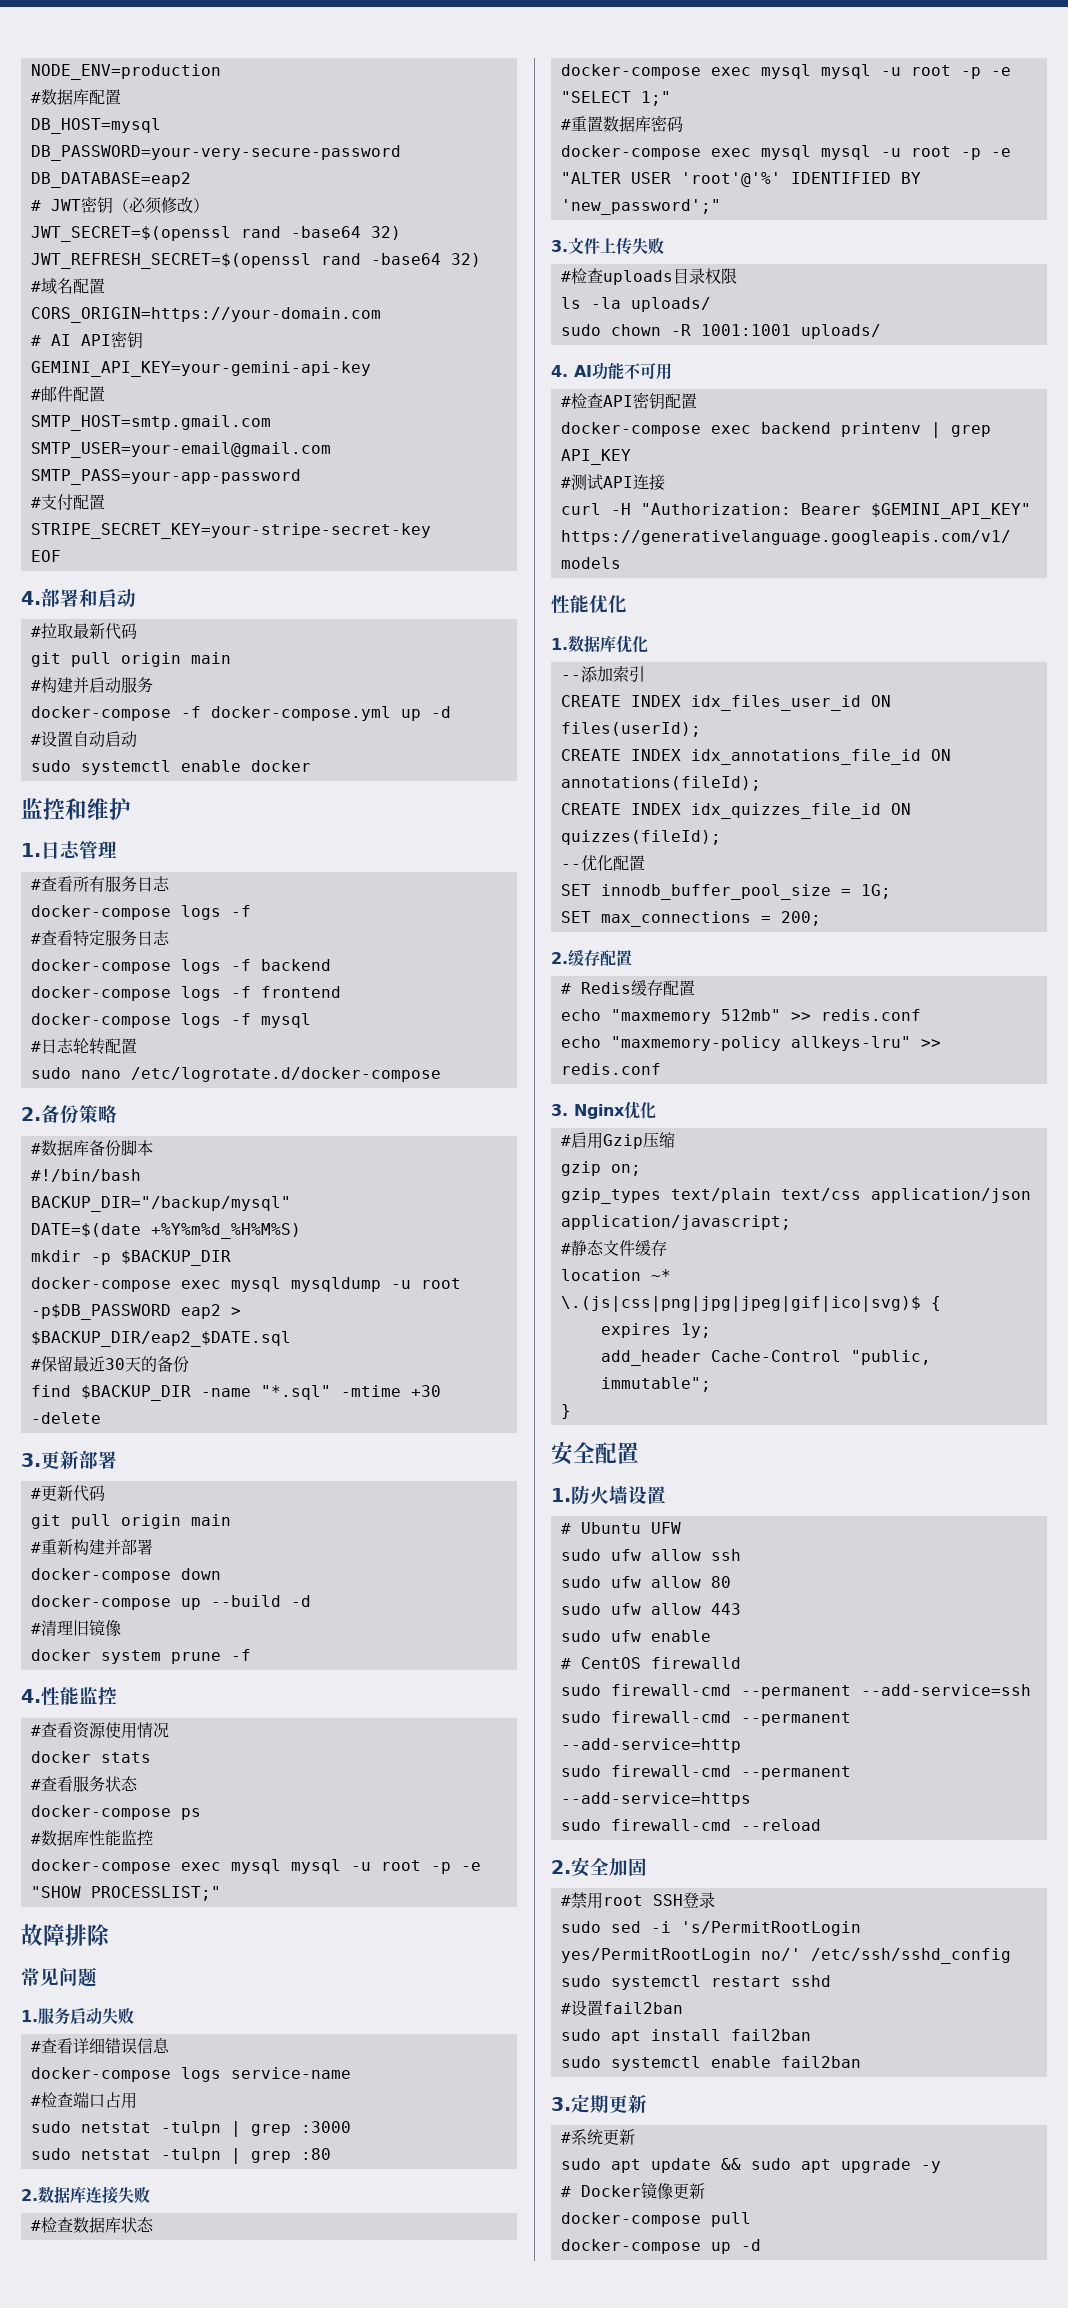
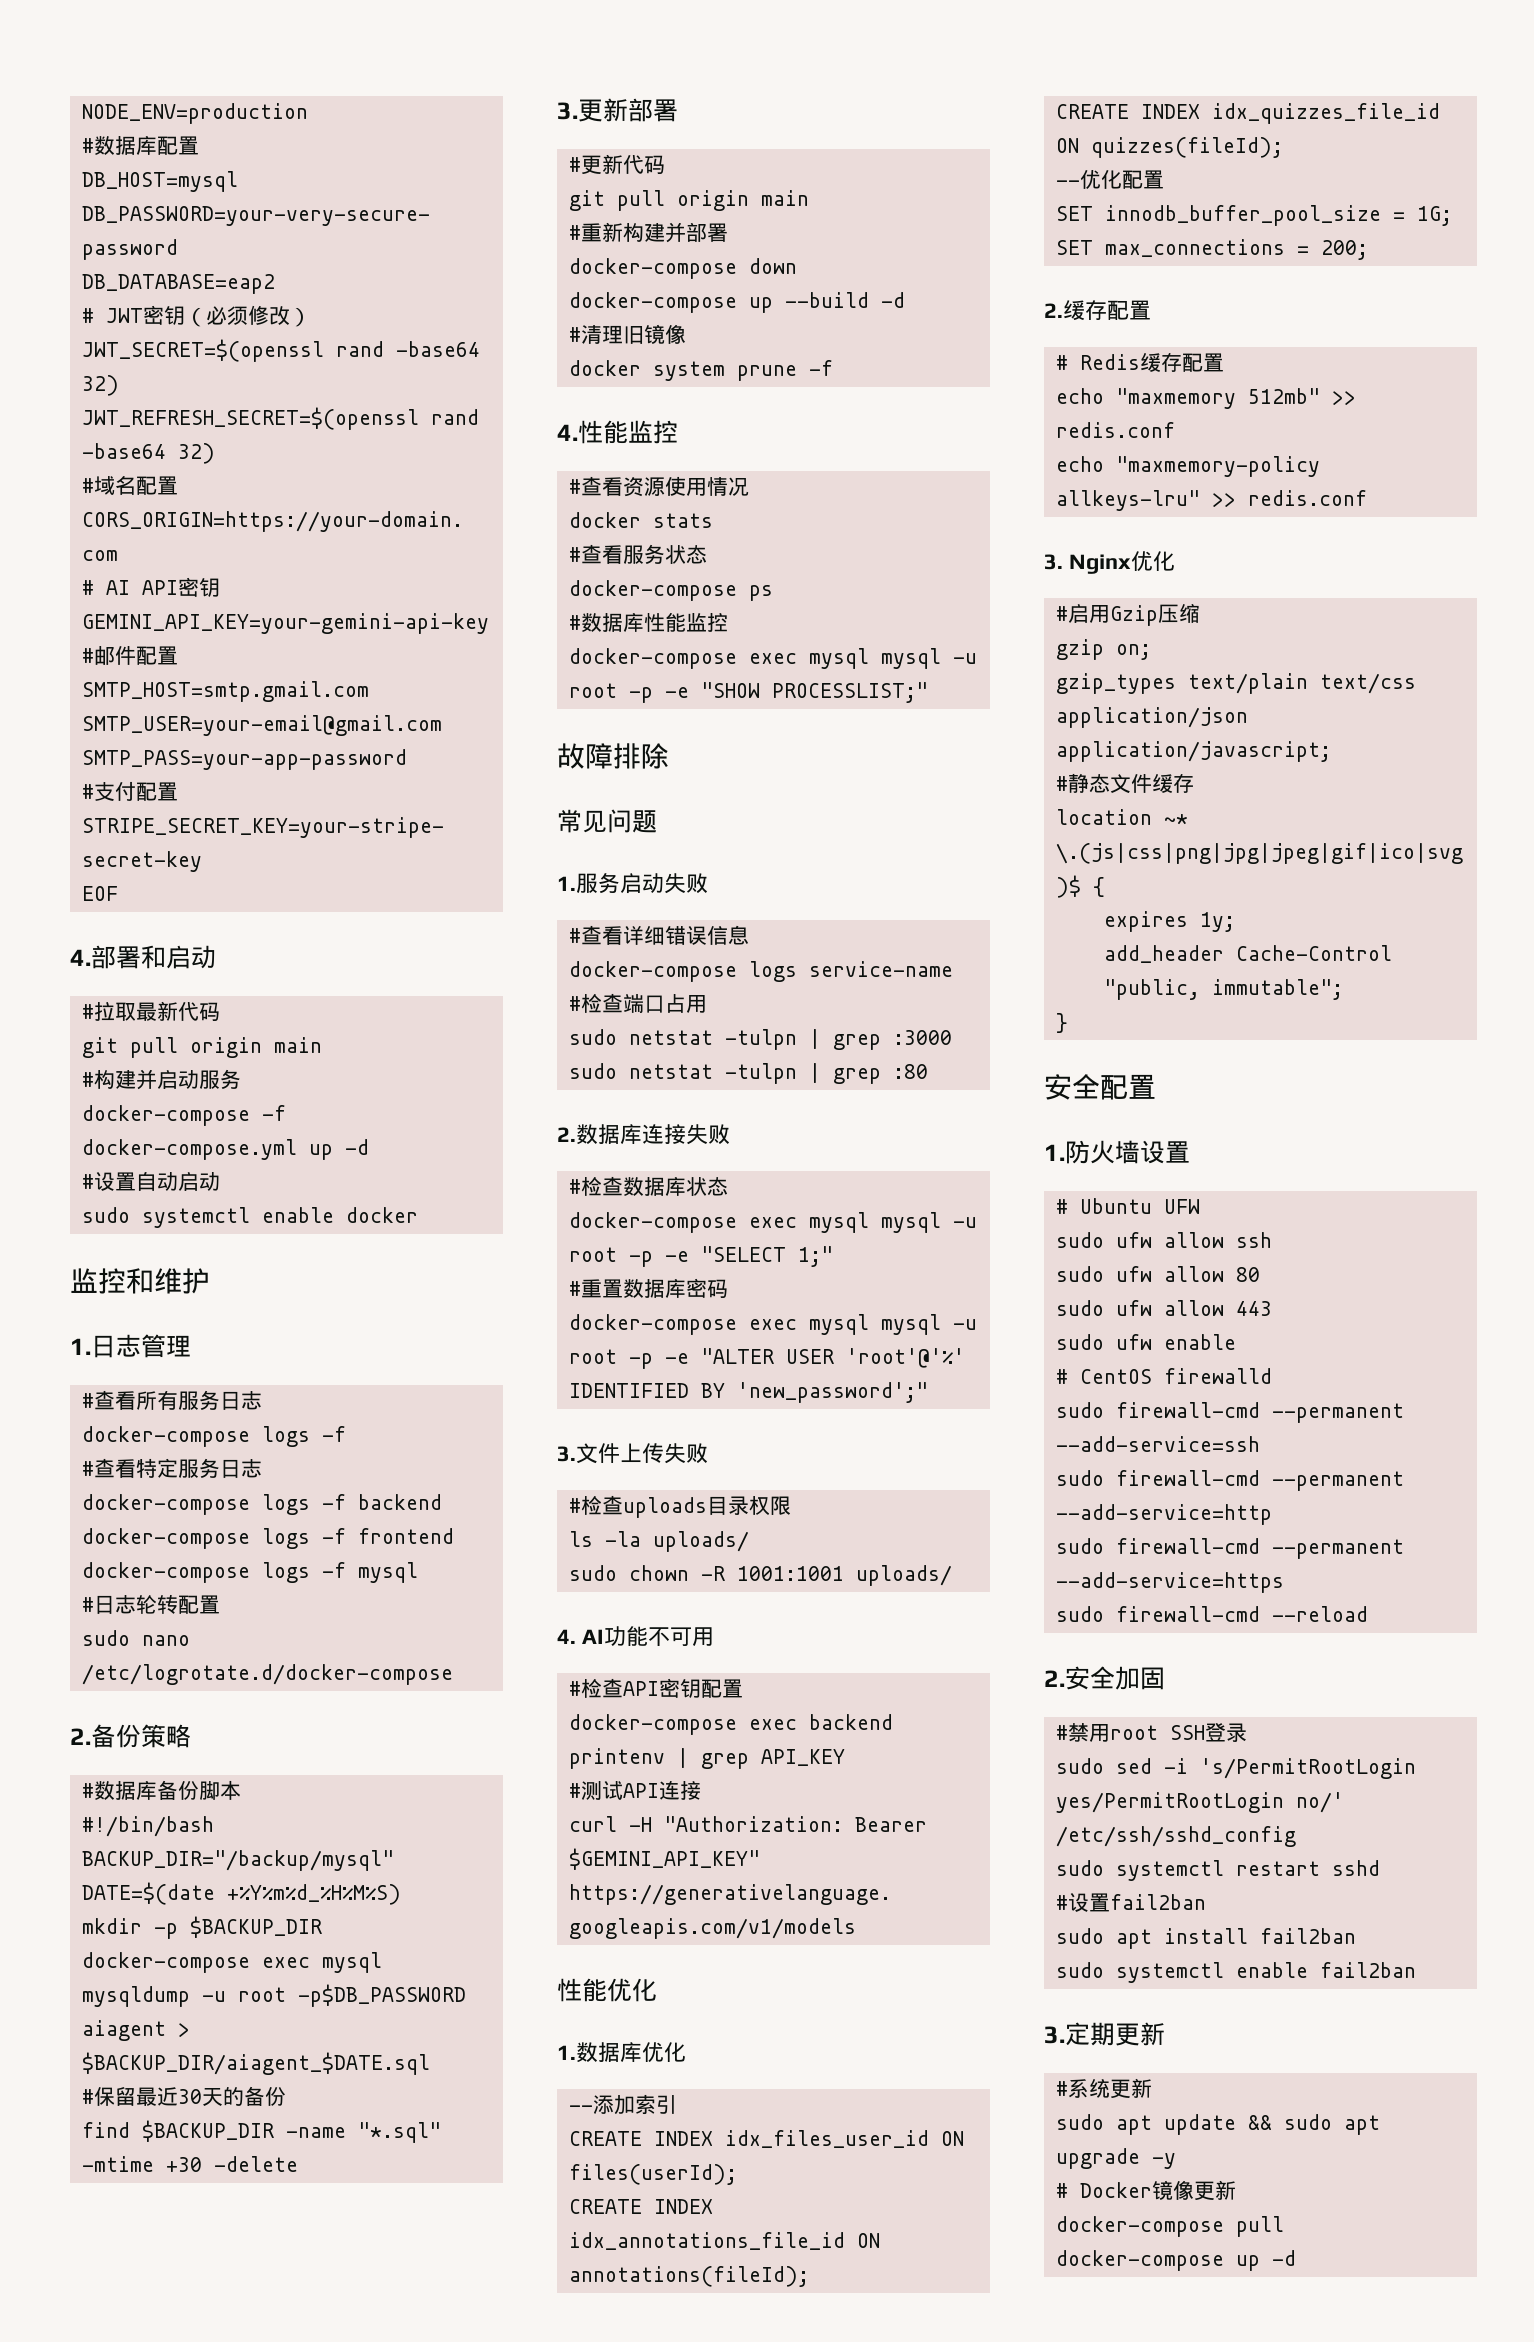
[180,1304,241,1319] [30,1331,291,1347] eap2 > $BACKUP_DIR/eap2_$DATE.sql -> [82,2020,190,2041] [82,2052,430,2075] aiagent > $BACKUP_DIR/aiagent_$DATE.sql

